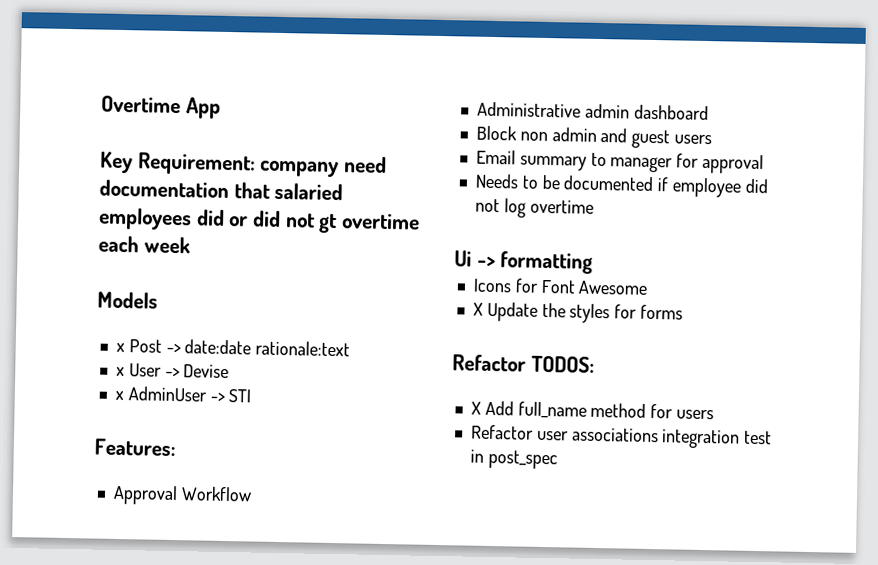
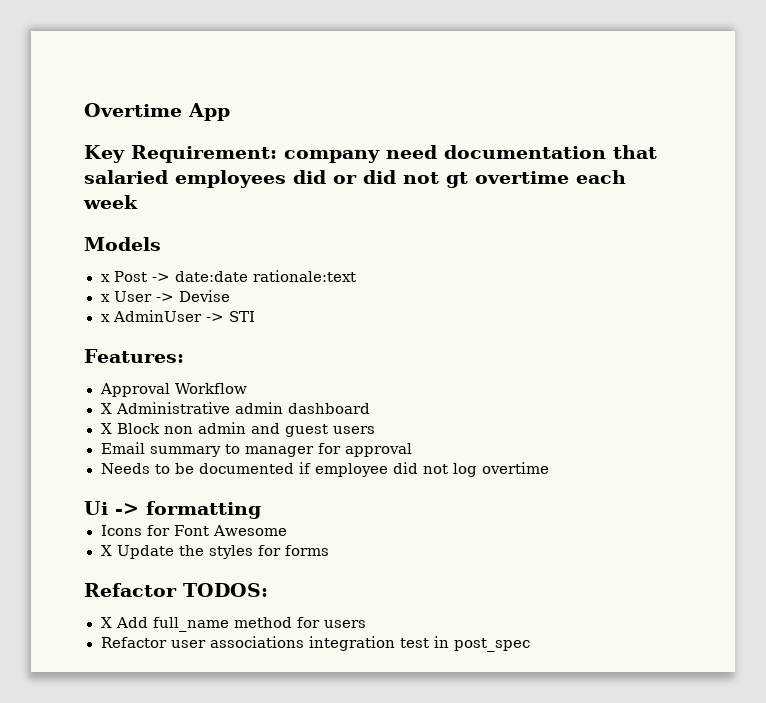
(252, 494) none -> [100,403,112,414] X
(709, 112) none -> [100,423,112,434] X

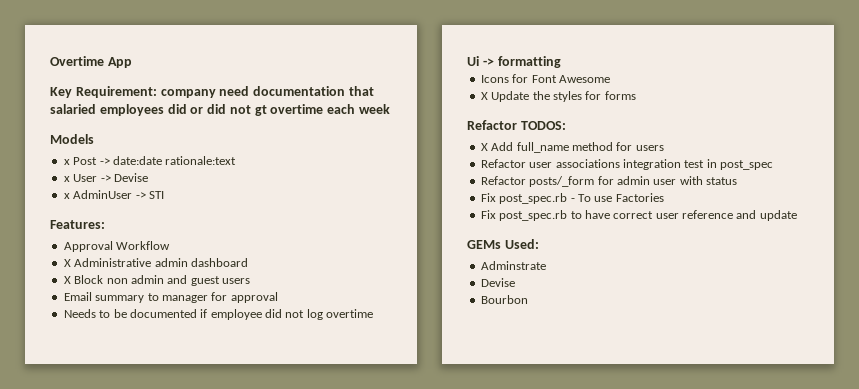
(530, 645) none -> [480,176,737,187] [480,193,664,204] [480,210,797,221] [467,239,539,249] [480,261,546,270] [480,278,515,287] [480,295,528,304] // Refactor posts/_form for admin user with status // Fix post_spec.rb - To use Factories // Fix post_spec.rb to have correct user reference and update // GEMs Used: // Adminstrate // Devise // Bourbon

